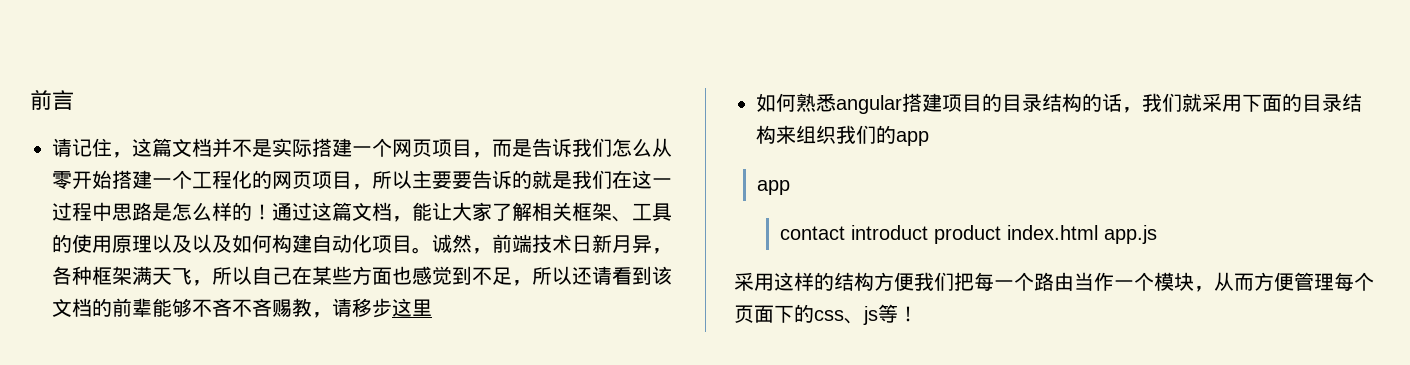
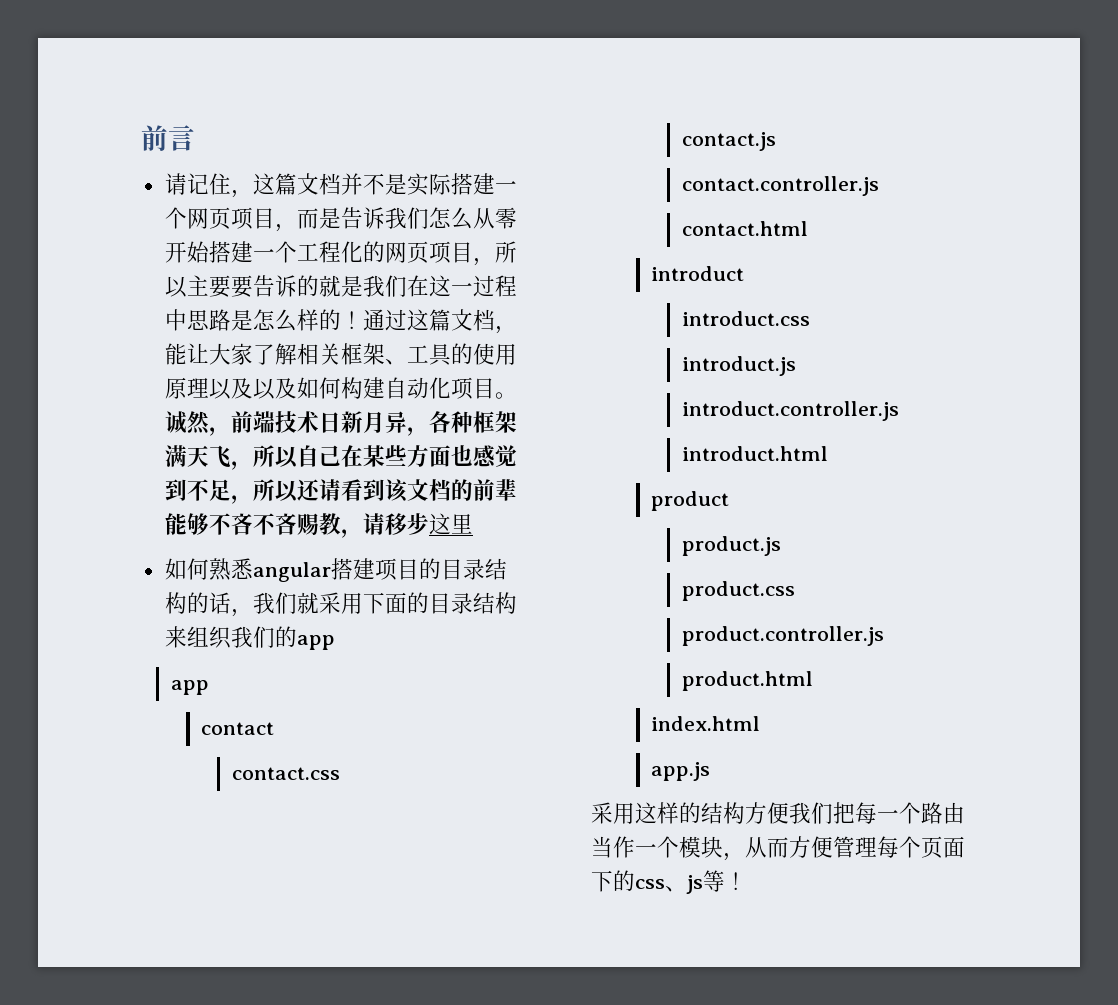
[851,225,1002,244] introduct product -> [231,767,340,780] [681,132,776,151] [681,176,879,196] [681,221,808,236] [651,266,745,281] [681,311,810,326] [681,356,796,376] [681,401,899,421] [681,446,828,461] [651,491,730,511] [681,536,781,556] [681,581,795,601] [681,626,884,646] [681,671,813,691] // contact.css // contact.js // contact.controller.js // contact.html // introduct // introduct.css // introduct.js // introduct.controller.js // introduct.html // product // product.js // product.css // product.controller.js // product.html //
(1099, 232) none -> (761, 723) //

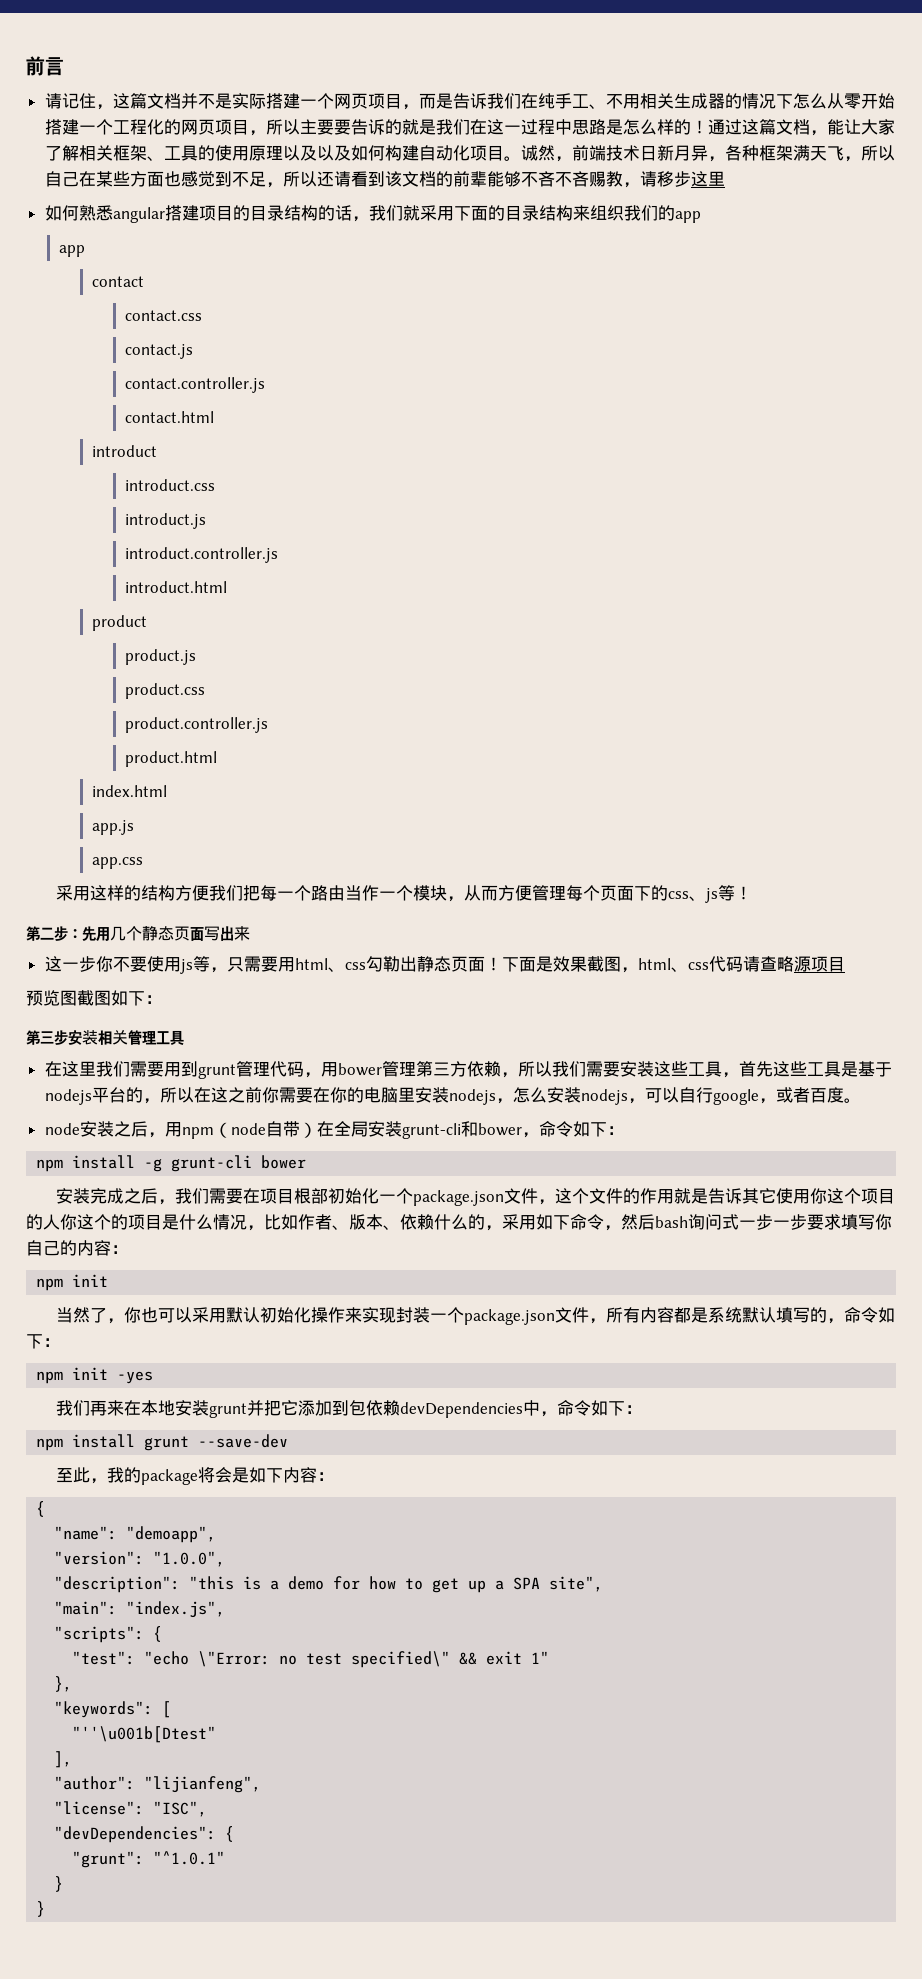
(429, 218) none -> [520,93,793,109] 在纯手工、不用相关生成器的情况下
(711, 771) none -> [92,857,144,869] // app.css
(747, 881) none -> [26,925,250,941] [44,956,845,974] [26,990,162,1006] [26,1030,184,1045] [44,1061,892,1079] [44,1087,861,1105] [44,1121,624,1139] [36,1155,307,1172] [55,1188,895,1206] [26,1214,892,1231] [26,1240,128,1256] [36,1274,109,1291] [55,1307,895,1325] [26,1334,60,1349] [36,1367,154,1384] [55,1400,642,1418] [36,1434,289,1451] [55,1467,334,1485] [36,1501,46,1517] [54,1526,217,1543] [54,1551,226,1567] [54,1576,604,1593] [54,1601,226,1618] [54,1626,163,1643] [72,1651,550,1668] [54,1676,73,1692] [54,1701,172,1718] [72,1726,217,1743] [54,1751,73,1768] [54,1776,262,1793] [54,1801,208,1817] [54,1826,235,1843] [72,1851,226,1868] [54,1876,64,1892] [36,1901,46,1917] // 第二步：先用几个静态页面写出来 // 这一步你不要使用js等，只需要用html、css勾勒出静态页面！下面是效果截图，html、css代码请查略源项目 // 预览图截图如下： // 第三步安装相关管理工具 // 在这里我们需要用到grunt管理代码，用bower管理第三方依赖，所以我们需要安装这些工具，首先这些工具是基于nodejs平台的，所以在这之前你需要在你的电脑里安装nodejs，怎么安装nodejs，可以自行google，或者百度。 // node安装之后，用npm（node自带）在全局安装grunt-cli和bower，命令如下： // npm install -g grunt-cli bower // 安装完成之后，我们需要在项目根部初始化一个package.json文件，这个文件的作用就是告诉其它使用你这个项目的人你这个的项目是什么情况，比如作者、版本、依赖什么的，采用如下命令，然后bash询问式一步一步要求填写你自己的内容： // npm init // 当然了，你也可以采用默认初始化操作来实现封装一个package.json文件，所有内容都是系统默认填写的，命令如下： // npm init -yes // 我们再来在本地安装grunt并把它添加到包依赖devDependencies中，命令如下： // npm install grunt --save-dev // 至此，我的package将会是如下内容： // { // "name": "demoapp", // "version": "1.0.0", // "description": "this is a demo for how to get up a SPA site", // "main": "index.js", // "scripts": { // "test": "echo \"Error: no test specified\" && exit 1" // }, // "keywords": [ // "''\u001b[Dtest" // ], // "author": "lijianfeng", // "license": "ISC", // "devDependencies": { // "grunt": "^1.0.1" // } // }

